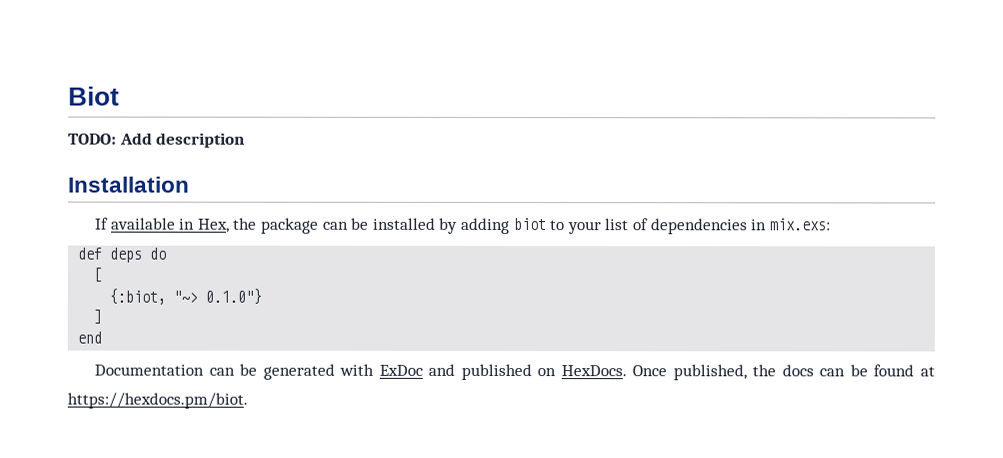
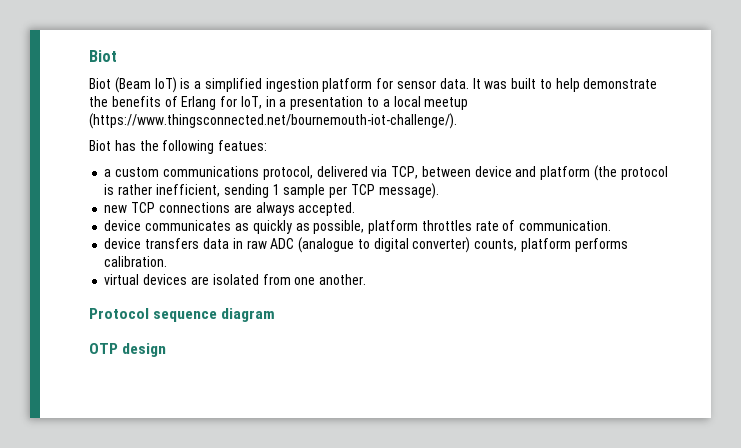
[68,132,246,148] [68,176,190,193] [94,217,831,235] [77,247,167,263] [93,267,103,283] [109,288,263,305] [93,309,103,325] [77,331,103,344] [94,363,935,381] [67,392,248,409] TODO: Add description // Installation // If available in Hex, the package can be installed by adding biot to your list of dependencies in mix.exs: // def deps do // [ // {:biot, "~> 0.1.0"} // ] // end // Documentation can be generated with ExDoc and published on HexDocs. Once published, the docs can be found at https://hexdocs.pm/biot. -> [89,77,658,93] [89,96,469,110] [89,113,457,129] [89,140,268,154] [104,165,668,181] [104,183,439,199] [104,202,356,216] [104,220,612,234] [104,237,628,253] [104,256,168,267] [104,274,367,285] [89,308,276,322] [89,343,167,357] Biot (Beam IoT) is a simplified ingestion platform for sensor data. It was built to help demonstrate the benefits of Erlang for IoT, in a presentation to a local meetup (https://www.thingsconnected.net/bournemouth-iot-challenge/). // Biot has the following featues: // a custom communications protocol, delivered via TCP, between device and platform (the protocol is rather inefficient, sending 1 sample per TCP message). // new TCP connections are always accepted. // device communicates as quickly as possible, platform throttles rate of communication. // device transfers data in raw ADC (analogue to digital converter) counts, platform performs calibration. // virtual devices are isolated from one another. // Protocol sequence diagram // OTP design

